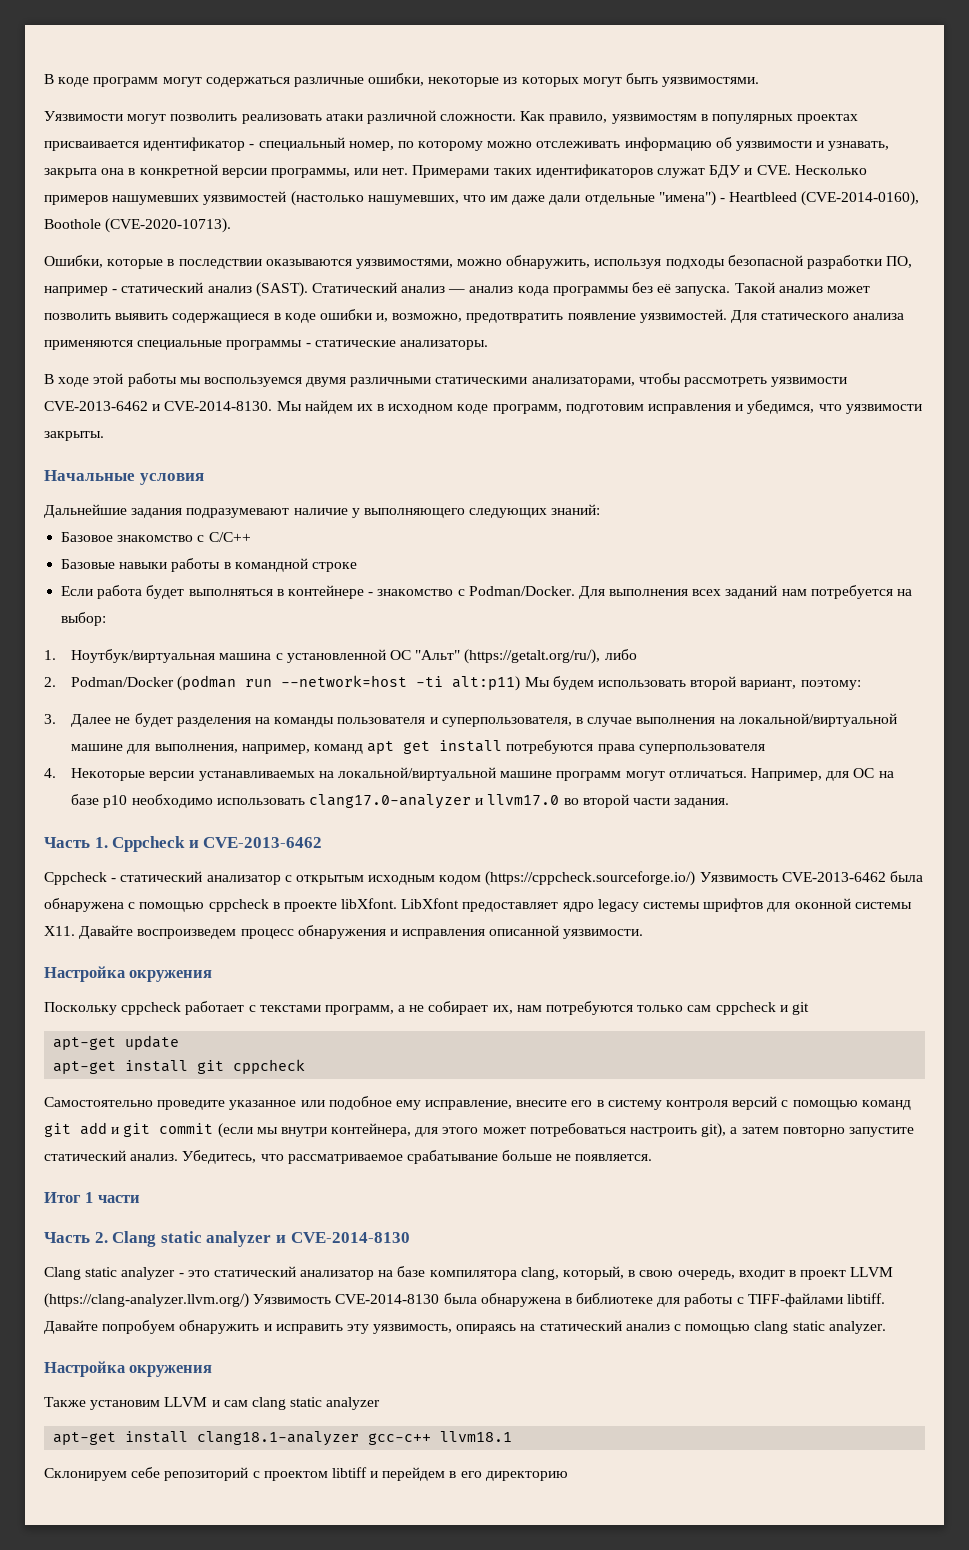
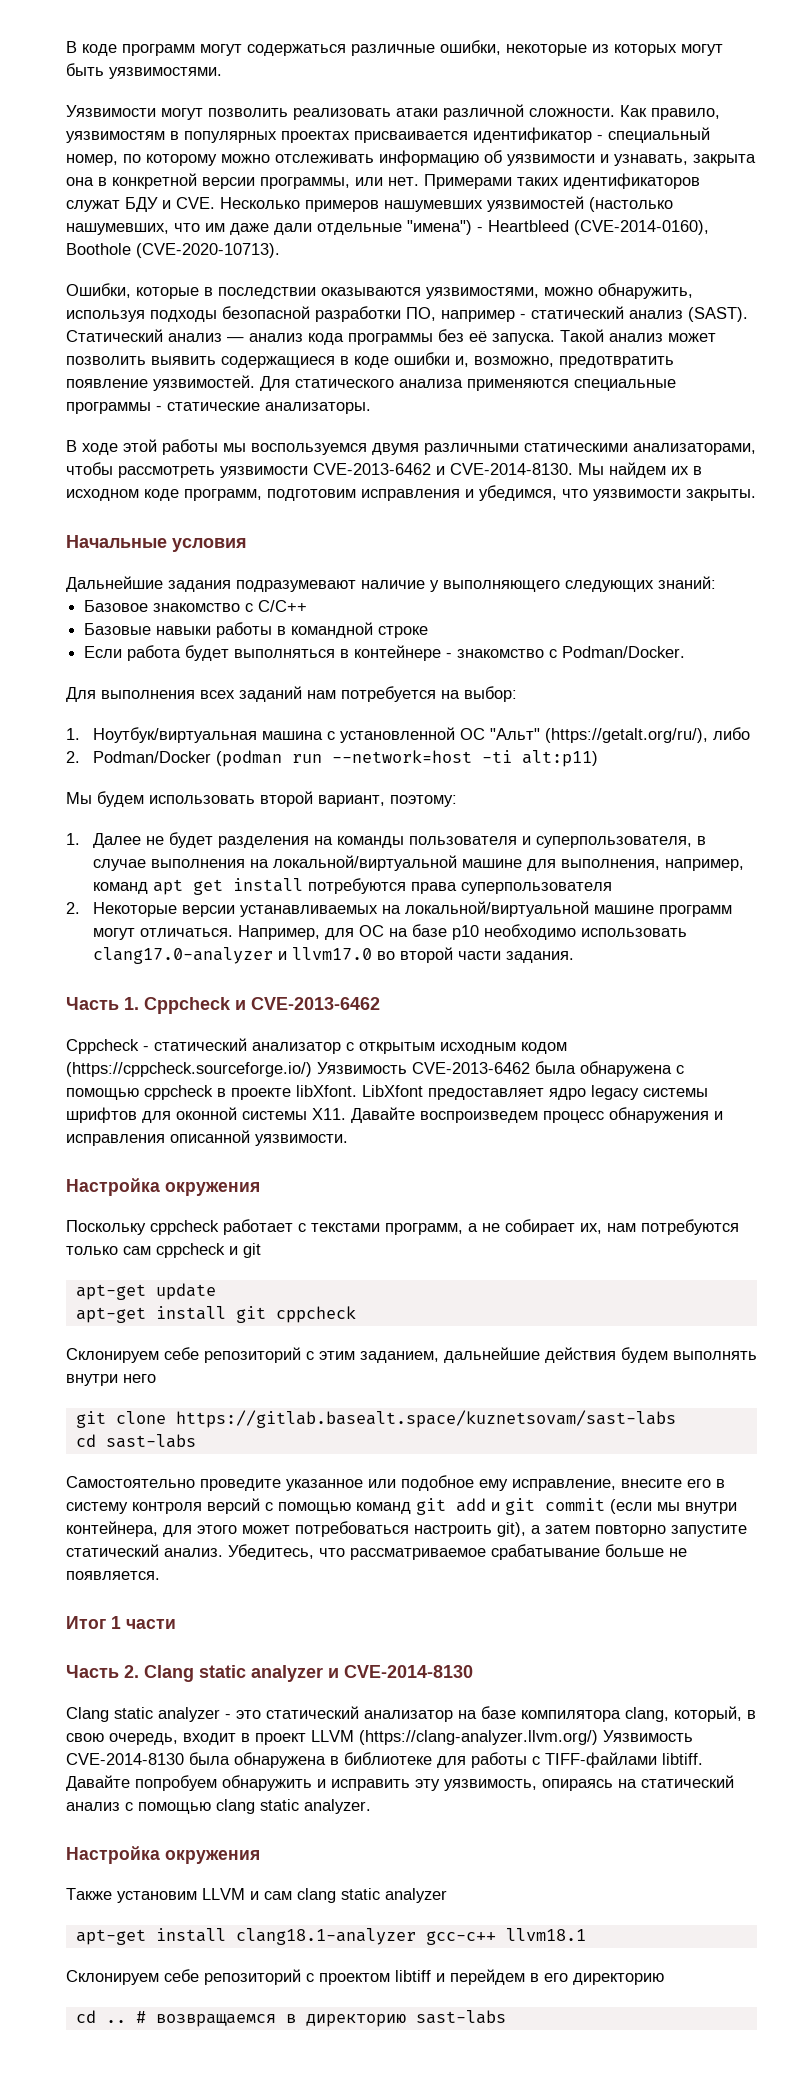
(575, 591) none -> (686, 652) //
(521, 683) none -> (599, 758) //
[44,714,56,724] 3. -> [66,833,80,845] 1.
[44,768,56,778] 4. -> [66,902,80,914] 2.
(306, 1066) none -> [66,1347,757,1363] [66,1374,156,1386] [75,1410,676,1428] [75,1434,196,1448] // Склонируем себе репозиторий с этим заданием, дальнейшие действия будем выполнять внутри него // git clone https://gitlab.basealt.space/kuznetsovam/sast-labs // cd sast-labs
(568, 1476) none -> [75,2010,506,2027] // cd .. # возвращаемся в директорию sast-labs

